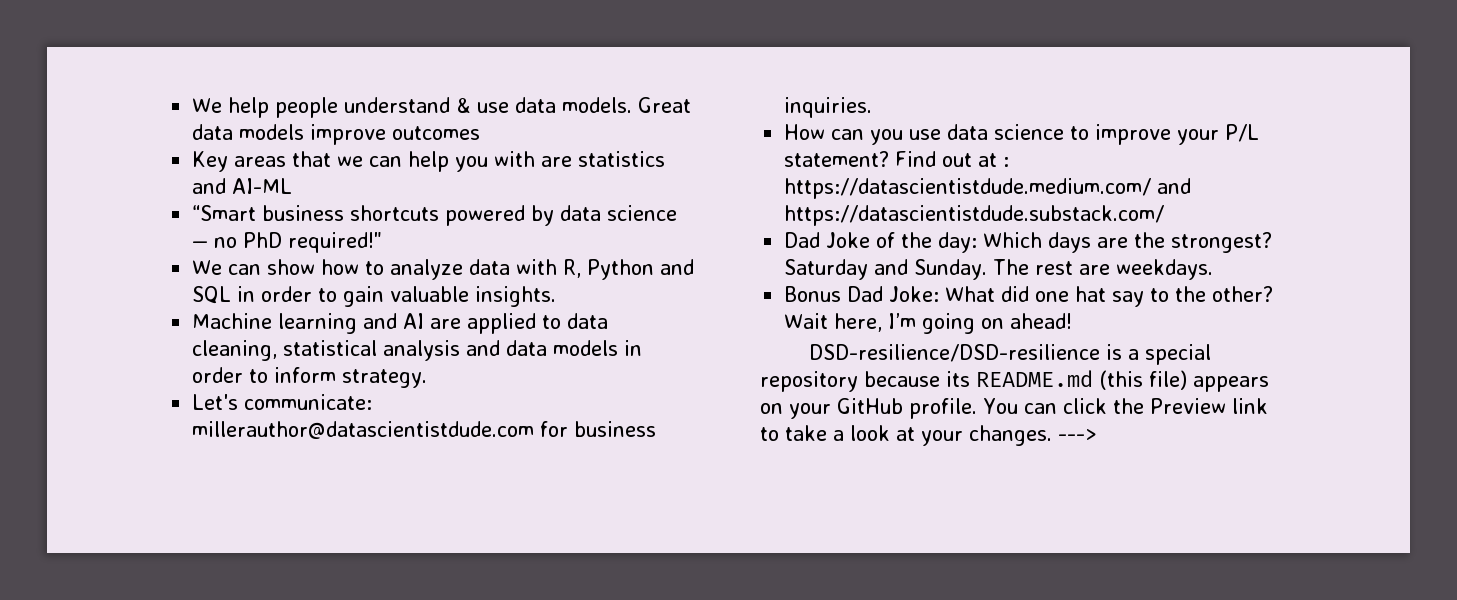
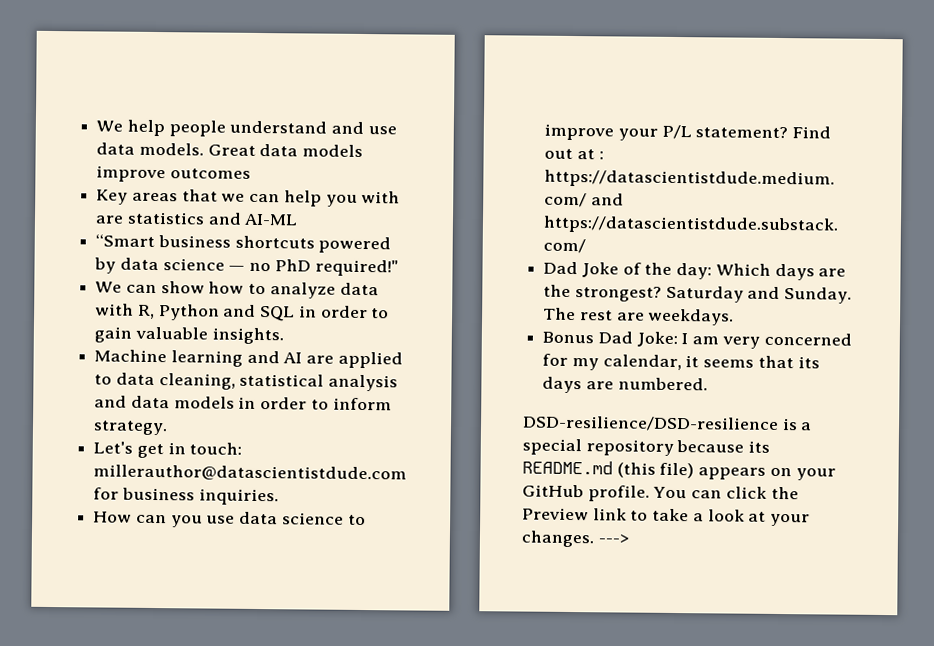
[456,98,472,113] & -> [331,121,365,135] and
[244,394,373,410] communicate: -> [136,442,243,459] get in touch:
[945,286,1274,307] [784,313,1073,334] What did one hat say to the other? Wait here, I’m going on ahead! -> [681,332,852,349] [542,353,820,371] [542,376,708,394] I am very concerned for my calendar, it seems that its days are numbered.

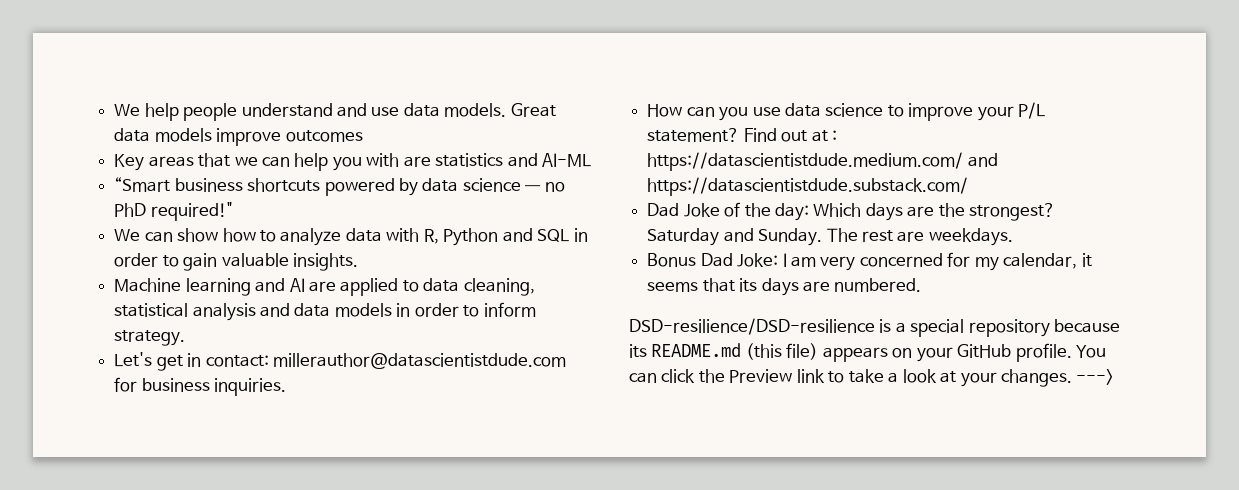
[189,442,243,455] touch: -> [205,355,269,367] contact:

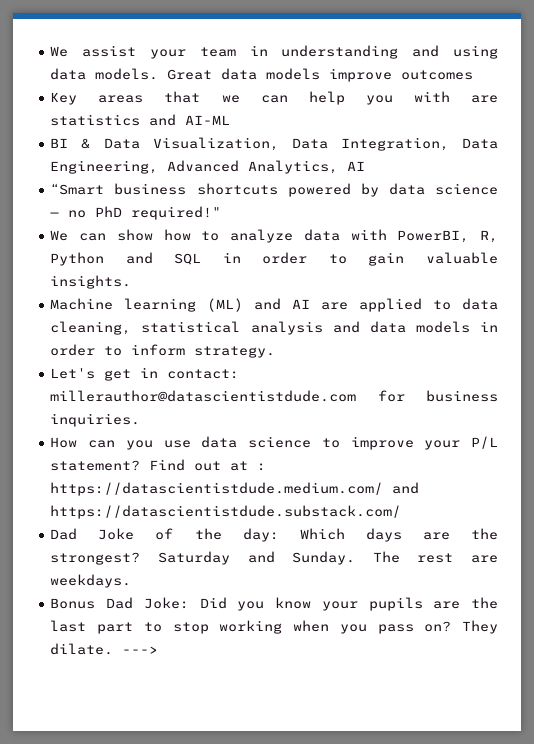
[114,103,400,121] We help people understand and use -> [50,45,498,59] We assist your team in understanding and using
(592, 160) none -> [50,137,498,151] [50,160,366,174] // BI & Data Visualization, Data Integration, Data Engineering, Advanced Analytics, AI
(420, 235) none -> [397,230,470,243] PowerBI,
(251, 287) none -> [207,298,244,312] (ML)
[782,252,1092,271] [647,278,922,296] [629,318,1121,337] [629,343,1107,362] [629,369,1072,387] I am very concerned for my calendar, it seems that its days are numbered. // DSD-resilience/DSD-resilience is a special repository because its README.md (this file) appears on your GitHub profile. You can click the Preview link to take a look at your changes. -> [199,597,499,611] [50,620,499,634] [50,643,114,655] Did you know your pupils are the last part to stop working when you pass on? They dilate.

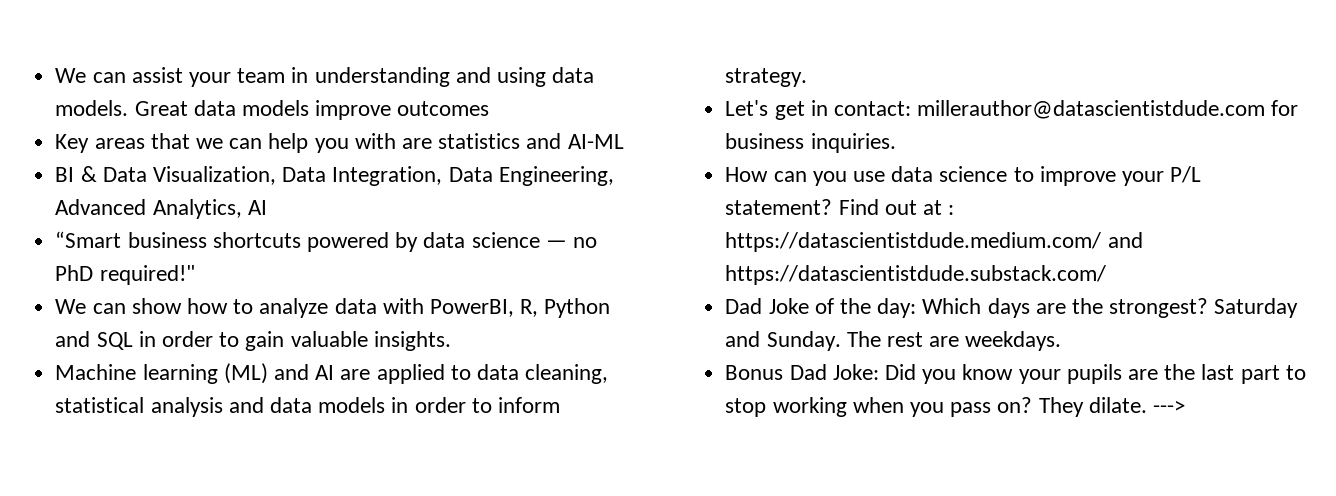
[50,46,69,57] We -> [55,68,126,83] We can

